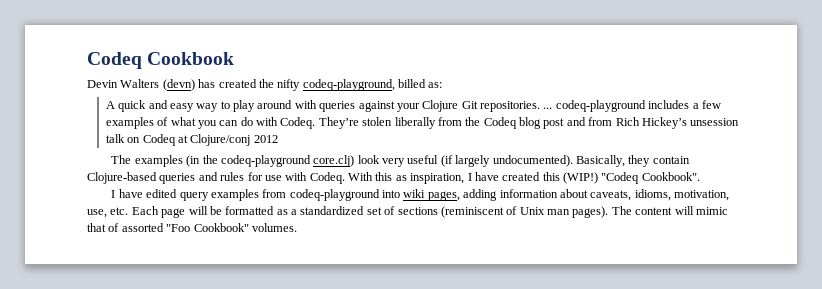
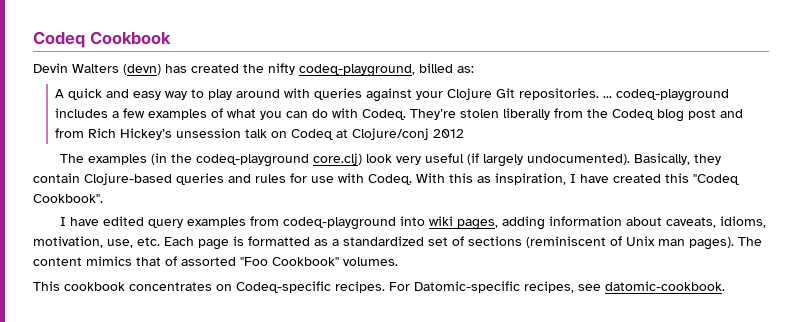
[563,172,598,184] (WIP!) -> (689, 178) none
[188,206,222,215] will be -> [233,236,244,246] is
[674,206,728,215] will mimic -> [86,256,132,266] mimics
(297, 227) none -> [33,281,725,293] // This cookbook concentrates on Codeq-specific recipes. For Datomic-specific recipes, see datomic-cookbook.

